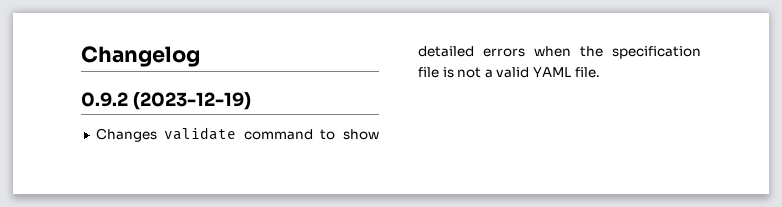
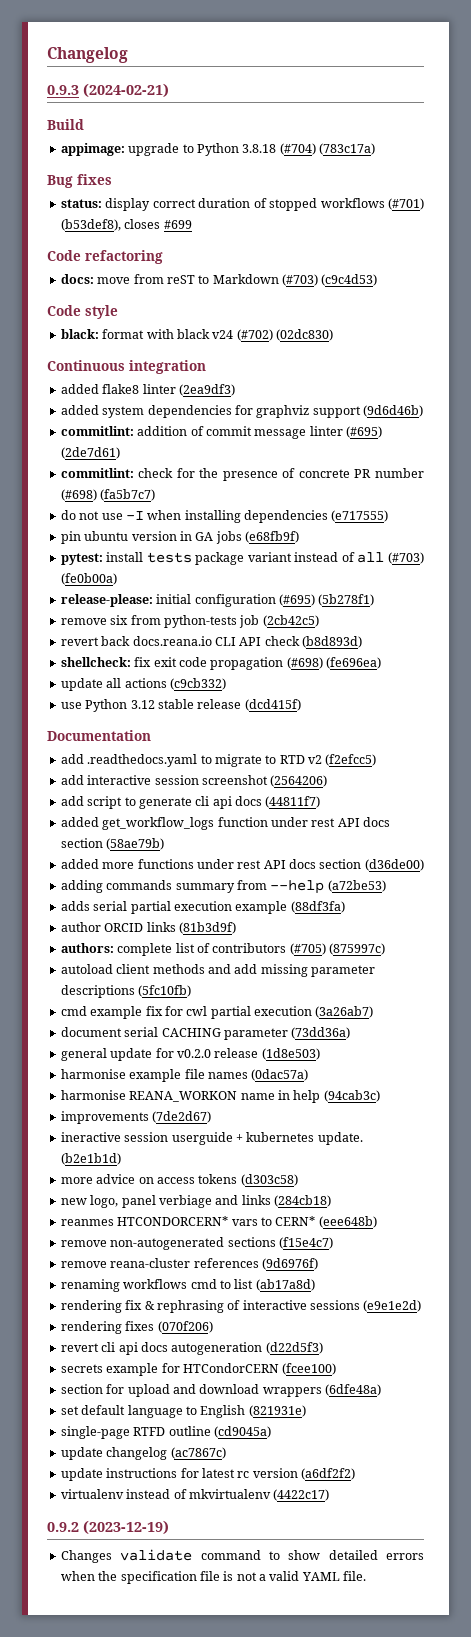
(200, 56) none -> [47,83,169,98] [47,119,84,130] [60,143,375,156] [47,174,112,188] [60,198,425,211] [60,219,192,231] [47,250,163,264] [60,274,378,286] [47,305,118,319] [60,329,333,341] [47,360,206,374] [60,384,235,396] [60,405,423,418] [60,426,382,439] [60,447,120,459] [60,468,424,481] [60,489,156,501] [60,510,389,523] [60,531,299,544] [60,552,424,565] [60,573,117,585] [60,594,375,607] [60,615,319,628] [60,636,362,648] [60,657,381,670] [60,678,226,691] [60,699,301,712] [47,730,151,741] [60,754,377,767] [60,775,328,787] [60,796,321,809] [60,817,390,830] [60,838,165,850] [60,859,424,871] [60,880,386,894] [60,901,345,914] [60,922,236,934] [60,943,385,956] [60,964,375,977] [60,985,192,998] [60,1006,374,1019] [60,1027,351,1040] [60,1048,320,1061] [60,1069,309,1082] [60,1090,380,1103] [60,1111,212,1124] [60,1132,363,1145] [60,1153,121,1165] [60,1174,298,1186] [60,1195,331,1208] [60,1216,377,1228] [60,1237,333,1250] [60,1258,318,1270] [60,1279,315,1292] [60,1300,422,1313] [60,1321,213,1334] [60,1342,323,1355] [60,1363,337,1376] [60,1384,381,1397] [60,1405,306,1418] [60,1426,271,1439] [60,1447,226,1460] [60,1468,355,1481] [60,1489,330,1501] // 0.9.3 (2024-02-21) // Build // appimage: upgrade to Python 3.8.18 (#704) (783c17a) // Bug fixes // status: display correct duration of stopped workflows (#701) (b53def8), closes #699 // Code refactoring // docs: move from reST to Markdown (#703) (c9c4d53) // Code style // black: format with black v24 (#702) (02dc830) // Continuous integration // added flake8 linter (2ea9df3) // added system dependencies for graphviz support (9d6d46b) // commitlint: addition of commit message linter (#695) (2de7d61) // commitlint: check for the presence of concrete PR number (#698) (fa5b7c7) // do not use -I when installing dependencies (e717555) // pin ubuntu version in GA jobs (e68fb9f) // pytest: install tests package variant instead of all (#703) (fe0b00a) // release-please: initial configuration (#695) (5b278f1) // remove six from python-tests job (2cb42c5) // revert back docs.reana.io CLI API check (b8d893d) // shellcheck: fix exit code propagation (#698) (fe696ea) // update all actions (c9cb332) // use Python 3.12 stable release (dcd415f) // Documentation // add .readthedocs.yaml to migrate to RTD v2 (f2efcc5) // add interactive session screenshot (2564206) // add script to generate cli api docs (44811f7) // added get_workflow_logs function under rest API docs section (58ae79b) // added more functions under rest API docs section (d36de00) // adding commands summary from --help (a72be53) // adds serial partial execution example (88df3fa) // author ORCID links (81b3d9f) // authors: complete list of contributors (#705) (875997c) // autoload client methods and add missing parameter descriptions (5fc10fb) // cmd example fix for cwl partial execution (3a26ab7) // document serial CACHING parameter (73dd36a) // general update for v0.2.0 release (1d8e503) // harmonise example file names (0dac57a) // harmonise REANA_WORKON name in help (94cab3c) // improvements (7de2d67) // ineractive session userguide + kubernetes update. (b2e1b1d) // more advice on access tokens (d303c58) // new logo, panel verbiage and links (284cb18) // reanmes HTCONDORCERN* vars to CERN* (eee648b) // remove non-autogenerated sections (f15e4c7) // remove reana-cluster references (9d6976f) // renaming workflows cmd to list (ab17a8d) // rendering fix & rephrasing of interactive sessions (e9e1e2d) // rendering fixes (070f206) // revert cli api docs autogeneration (d22d5f3) // secrets example for HTCondorCERN (fcee100) // section for upload and download wrappers (6dfe48a) // set default language to English (821931e) // single-page RTFD outline (cd9045a) // update changelog (ac7867c) // update instructions for latest rc version (a6df2f2) // virtualenv instead of mkvirtualenv (4422c17)

